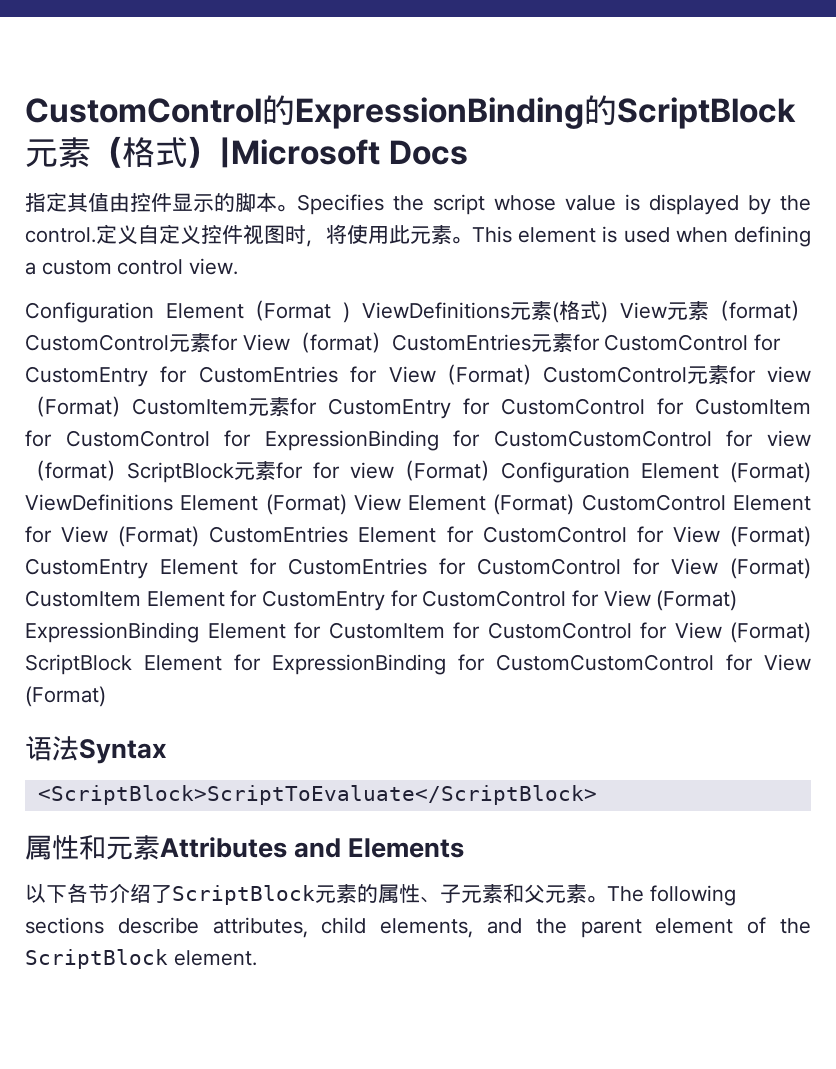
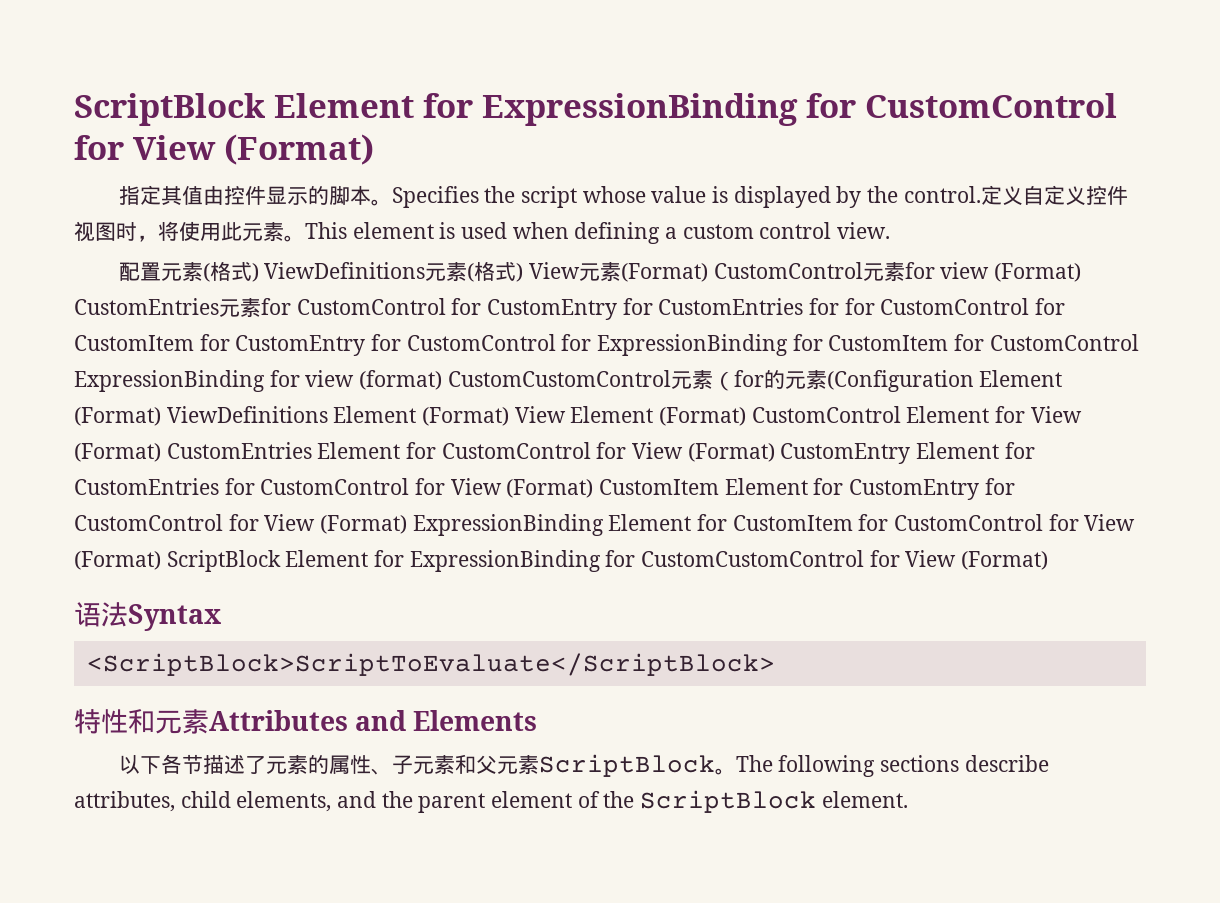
[25,95,796,129] [25,136,468,168] CustomControl的ExpressionBinding的ScriptBlock元素（格式）|Microsoft Docs -> [74,93,1117,126] [74,134,374,165] ScriptBlock Element for ExpressionBinding for CustomControl for View (Format)
[25,300,331,323] Configuration Element（Format -> [118,261,252,282] 配置元素(格式
[709,300,811,321] [25,332,392,353] （format）CustomControl元素for View（format） -> [620,262,1081,282] (Format) CustomControl元素for view (Format)
[388,364,811,385] [25,396,811,419] [25,430,811,451] [25,460,630,483] View（Format）CustomControl元素for view（Format）CustomItem元素for CustomEntry for CustomControl for CustomItem for CustomControl for ExpressionBinding for CustomCustomControl for view（format）ScriptBlock元素for for view（Format）Configuration -> [844,298,1066,315] [74,334,1139,356] [74,370,974,392] for CustomControl for CustomItem for CustomEntry for CustomControl for ExpressionBinding for CustomItem for CustomControl ExpressionBinding for view (format) CustomCustomControl元素（for的元素(Configuration
[25,835,52,860] 属 -> [74,709,101,734] 特
[109,884,315,905] 介绍了ScriptBlock -> [202,755,266,774] 描述了
(587, 894) none -> [538,754,715,777] ScriptBlock

